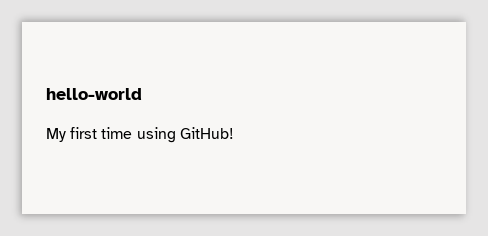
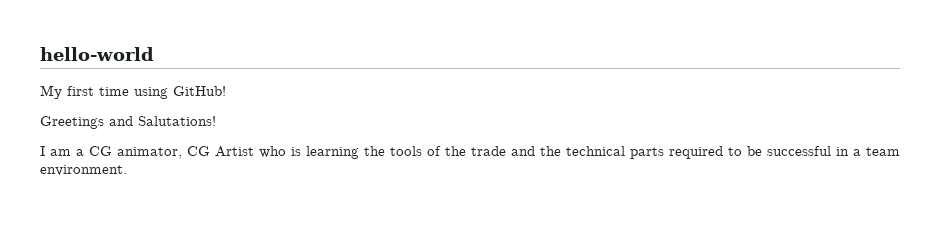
(234, 133) none -> [40,116,216,129] [40,146,900,159] [40,165,127,176] // Greetings and Salutations! // I am a CG animator, CG Artist who is learning the tools of the trade and the technical parts required to be successful in a team environment.

